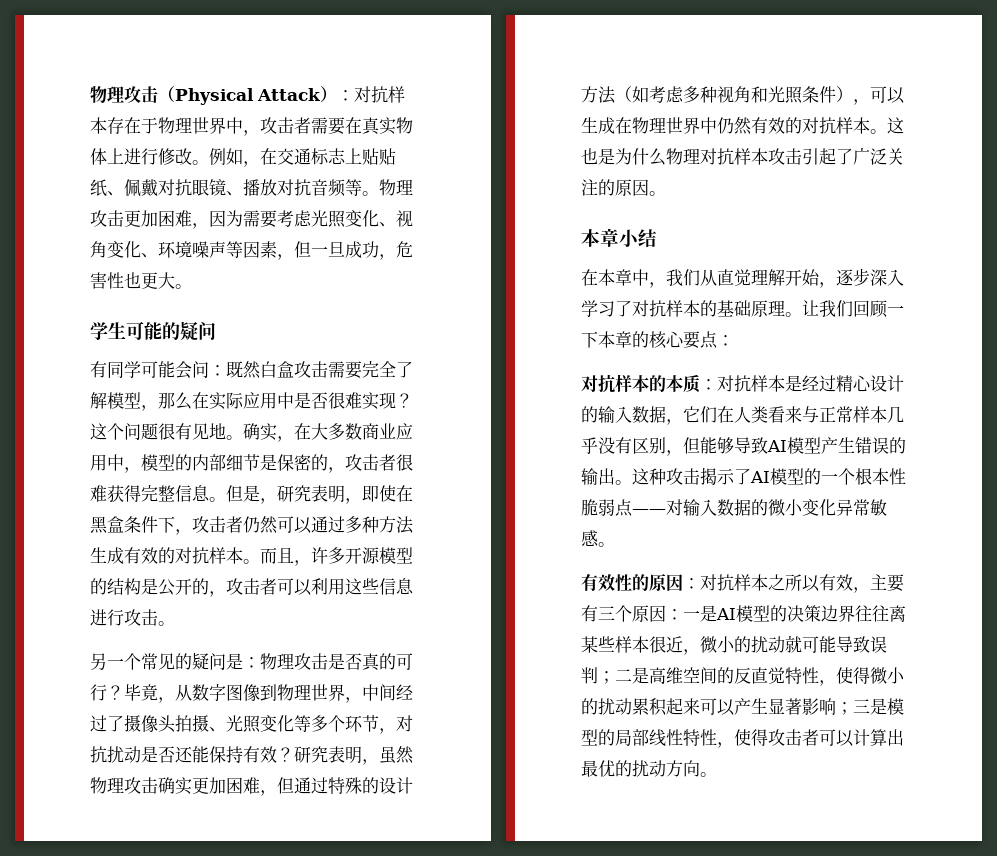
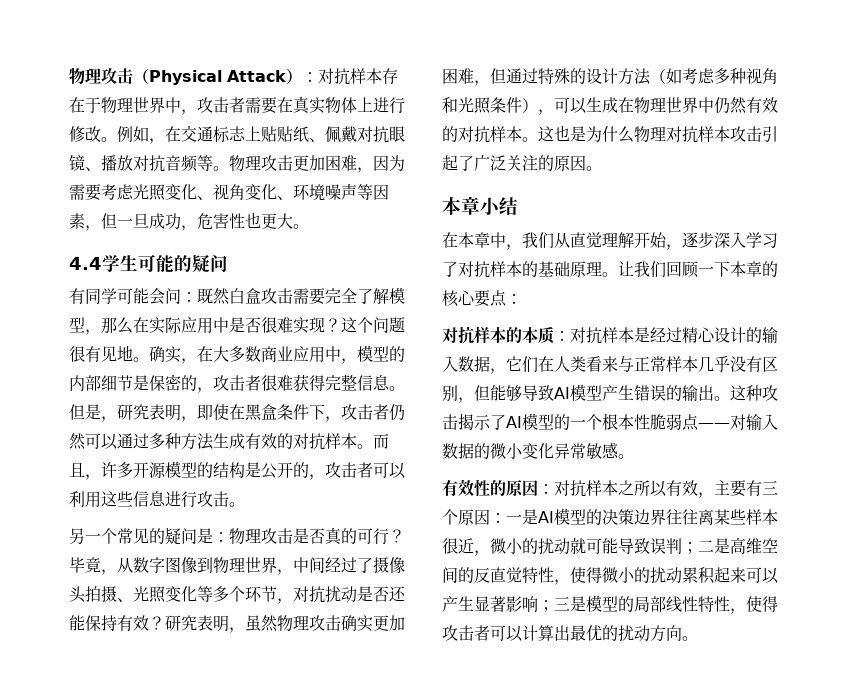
(192, 286) none -> [69,257,102,270] 4.4

